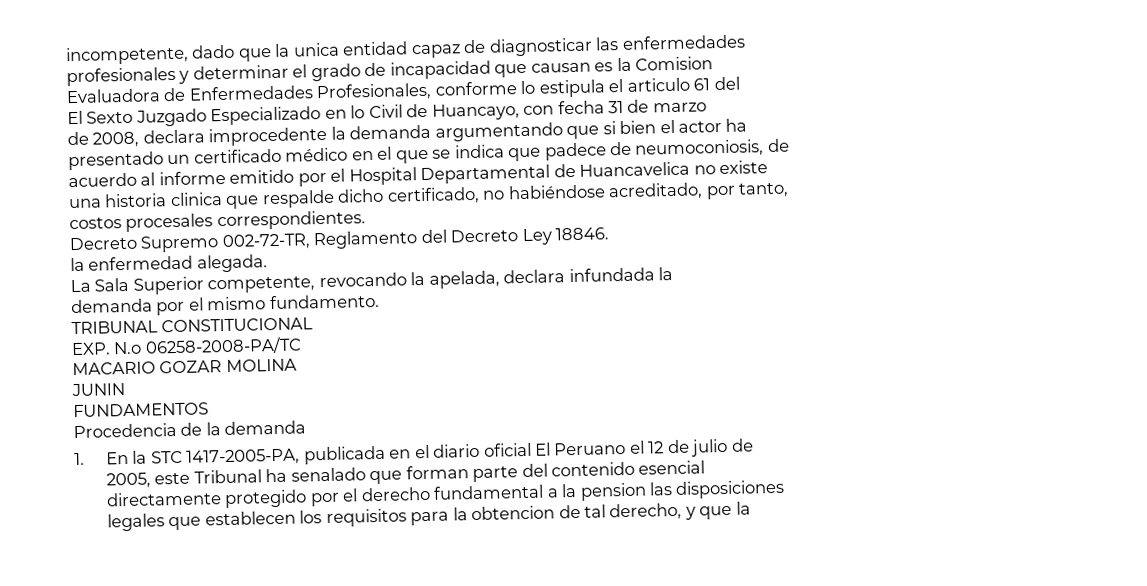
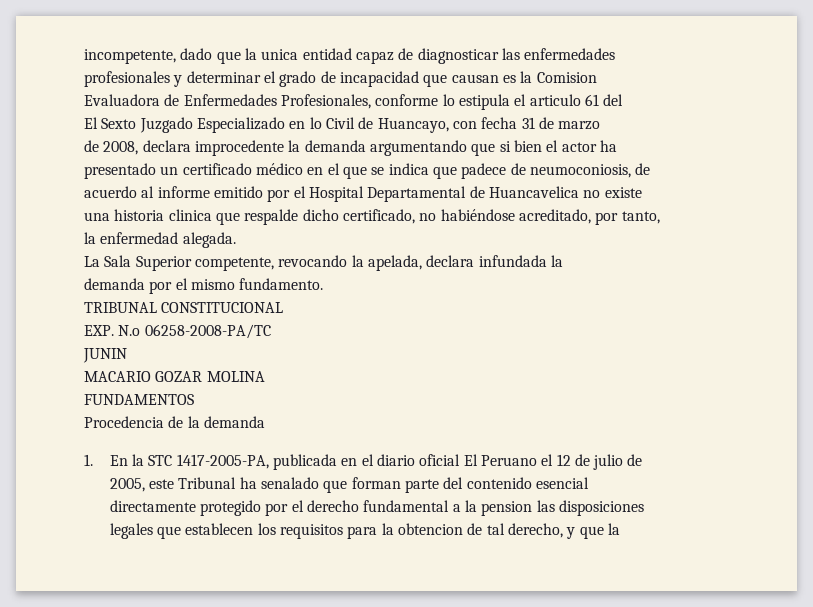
[69,210,366,232] [69,227,610,253] // costos procesales correspondientes. // Decreto Supremo 002-72-TR, Reglamento del Decreto Ley 18846. -> (660, 217) none
(302, 346) none -> [83,348,127,363] // JUNIN
[71,383,125,397] // JUNIN -> (265, 376) none

